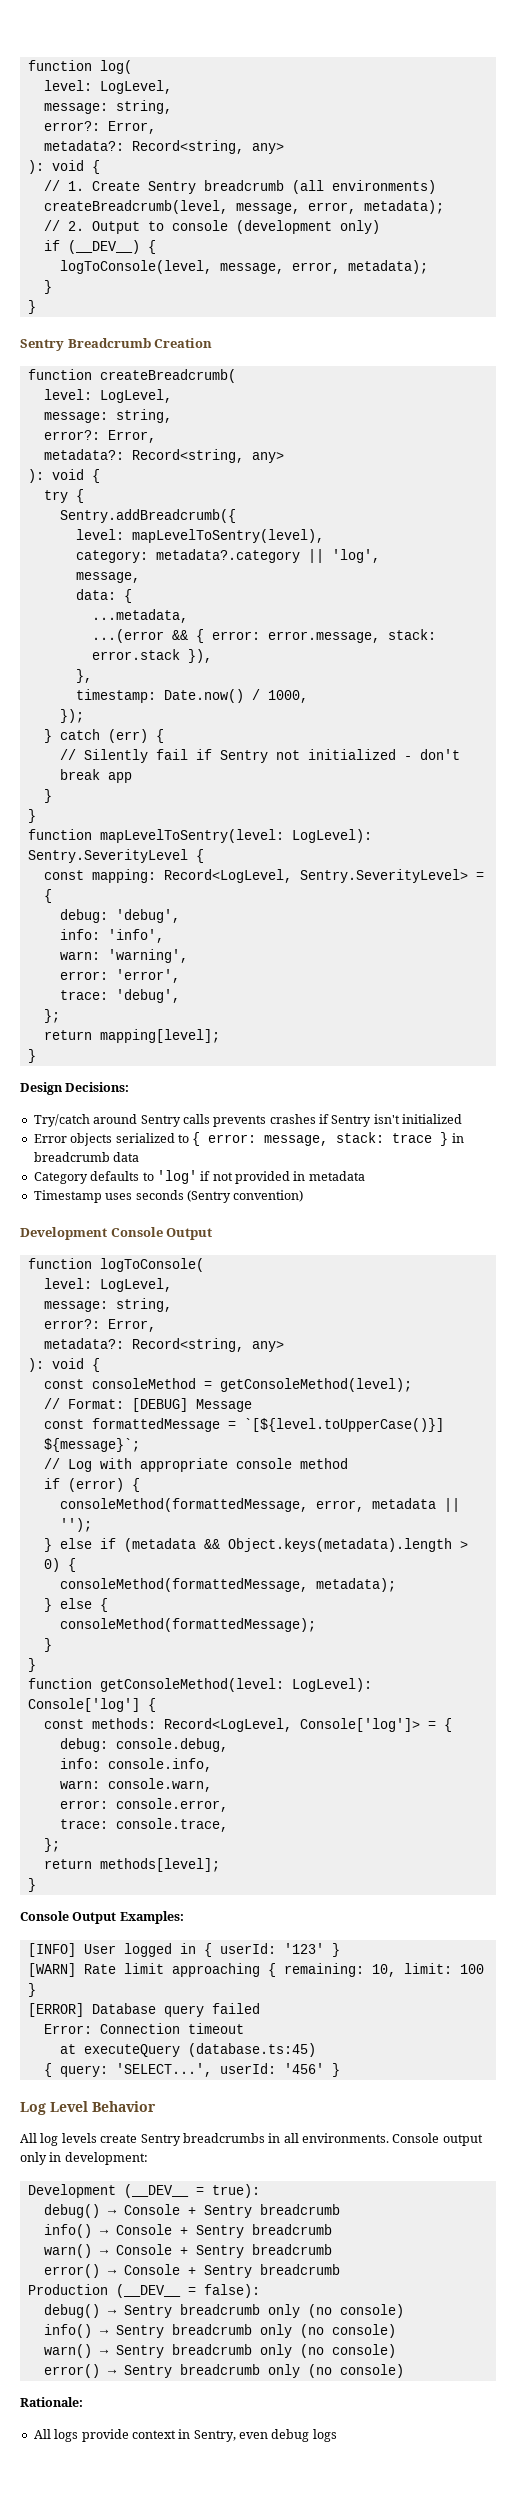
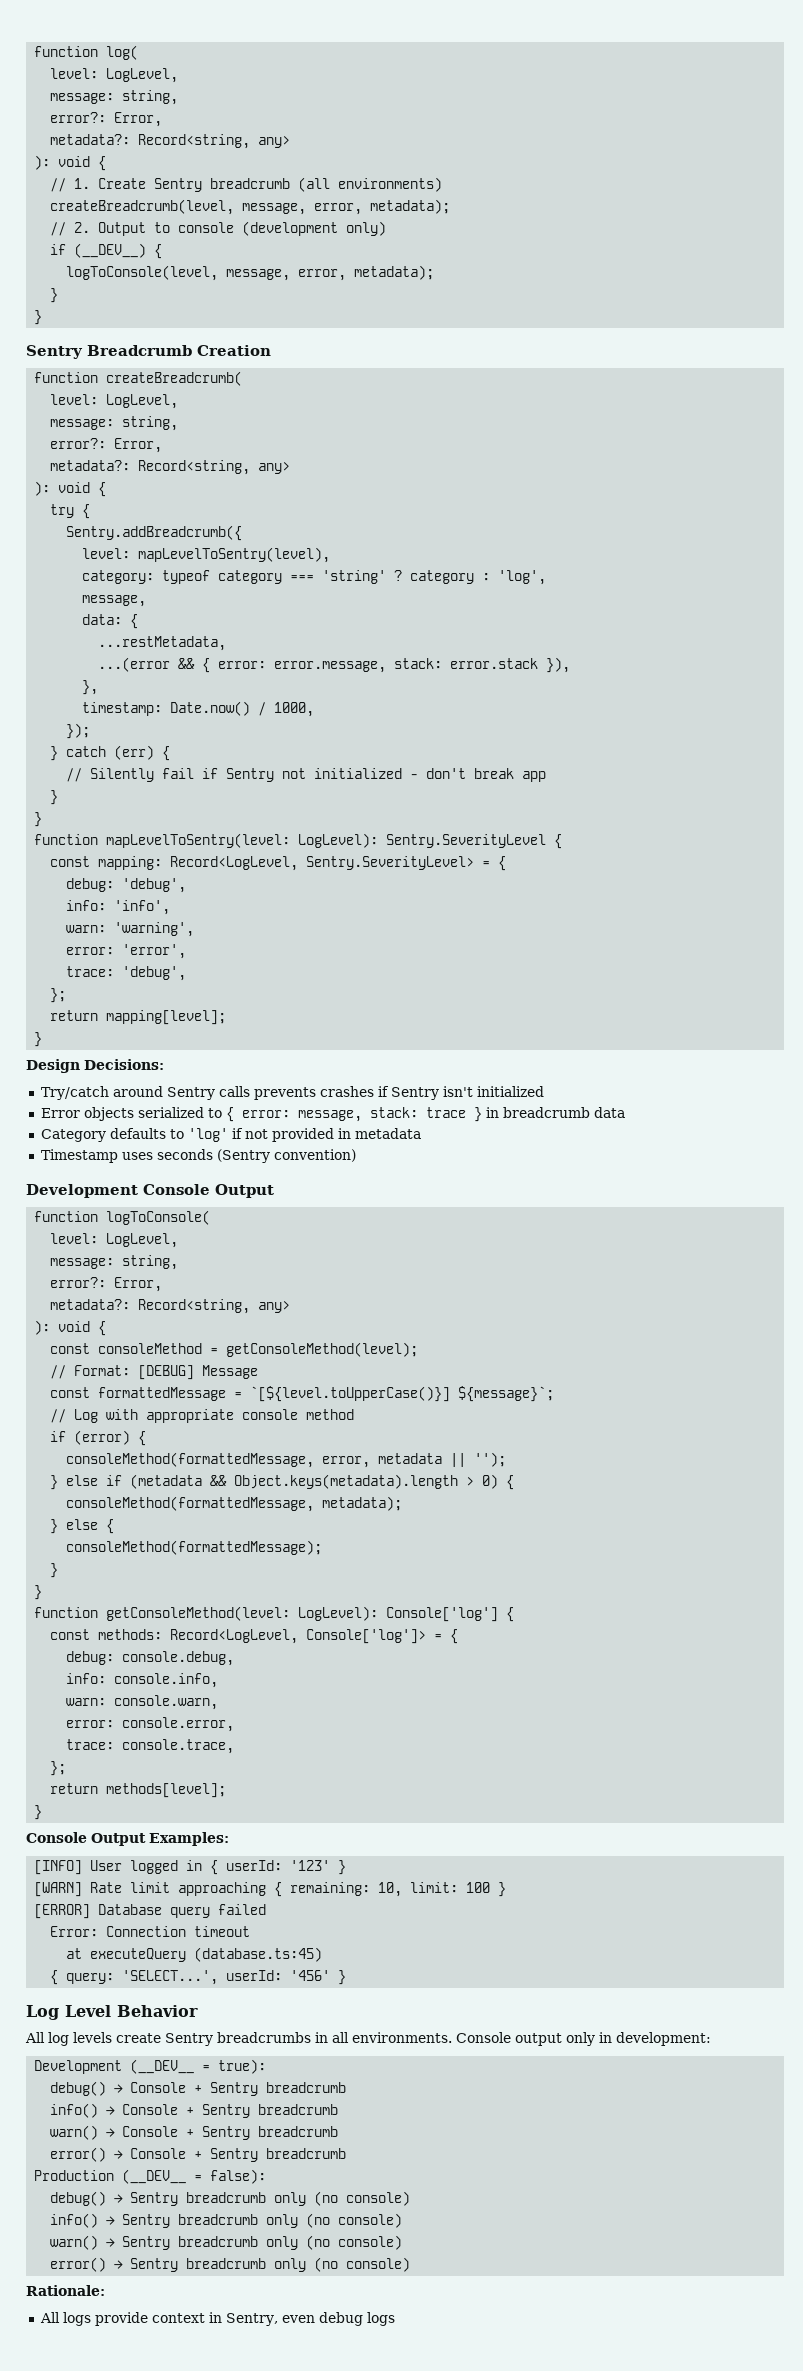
[155,549,324,563] metadata?.category || -> [162,570,491,584] typeof category === 'string' ? category :
[91,609,188,623] ...metadata, -> [98,636,227,651] ...restMetadata,

